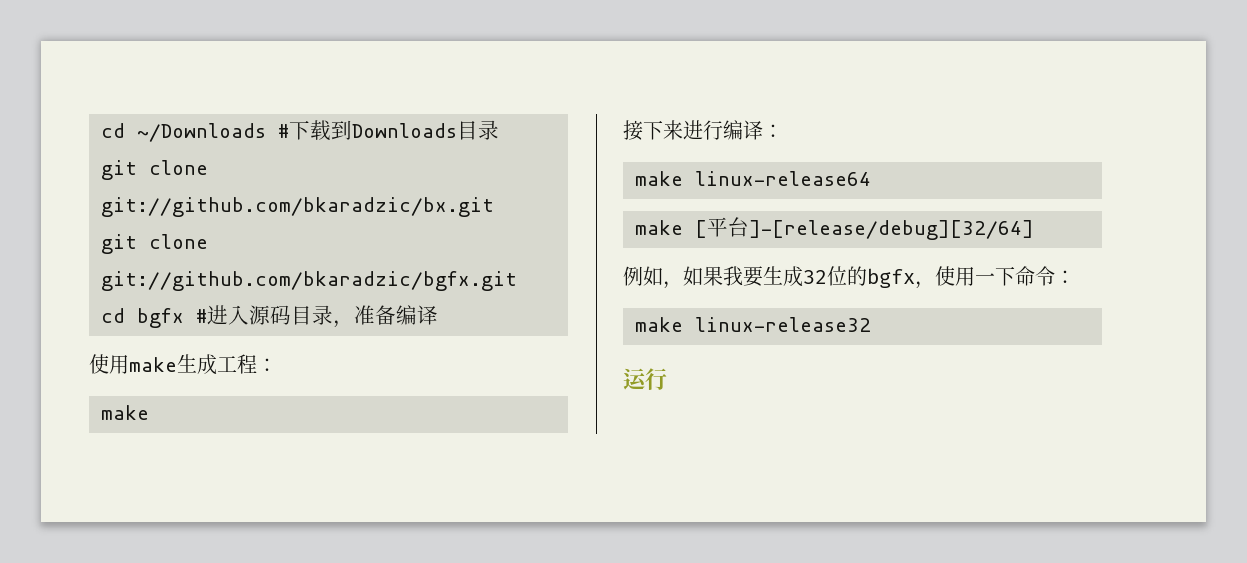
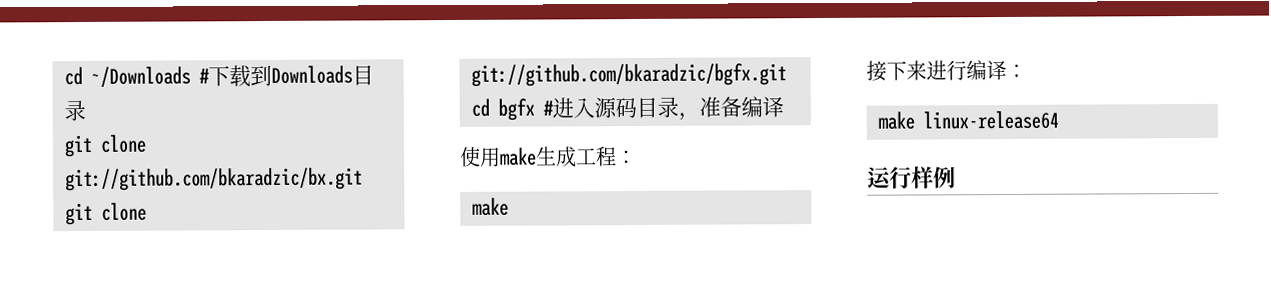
[635,217,1034,240] [623,266,1075,289] [635,317,871,332] // make [平台]-[release/debug][32/64] // 例如，如果我要生成32位的bgfx，使用一下命令： // make linux-release32 -> (1059, 120) none
(667, 379) none -> [911,166,956,189] 样例

